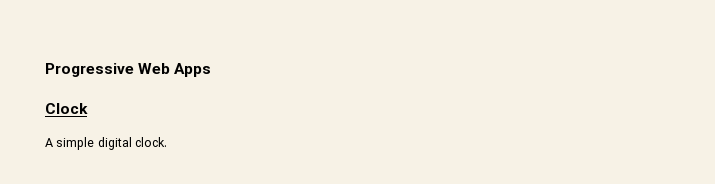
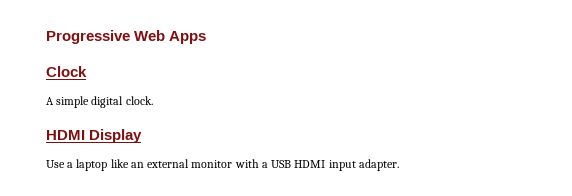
(168, 142) none -> [46,129,143,143] [46,159,399,171] // HDMI Display // Use a laptop like an external monitor with a USB HDMI input adapter.

